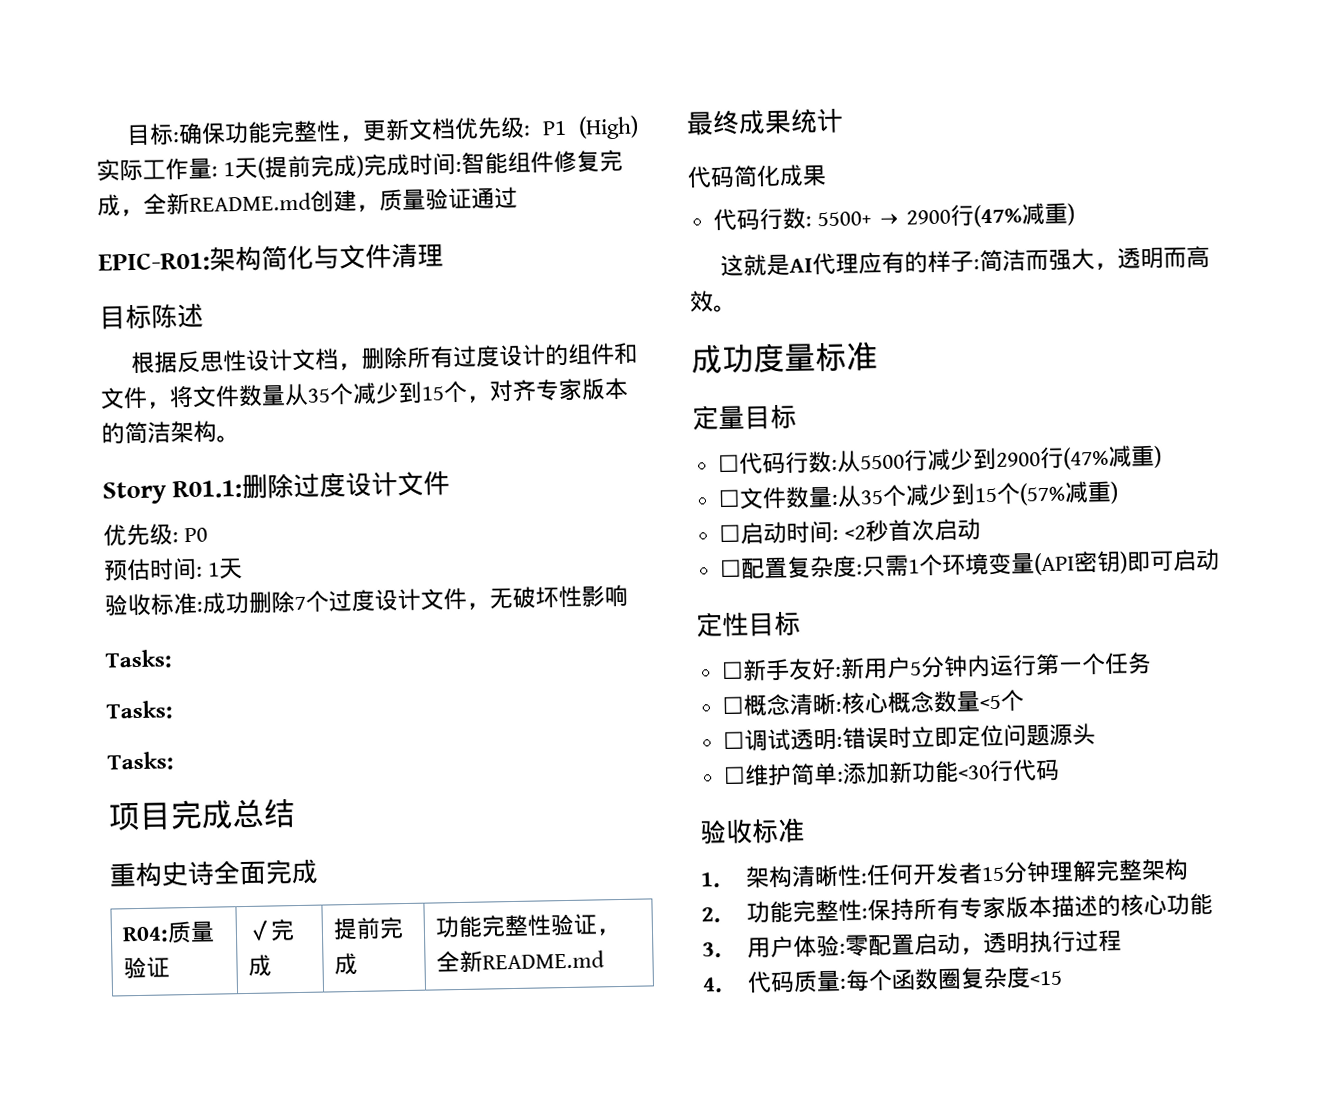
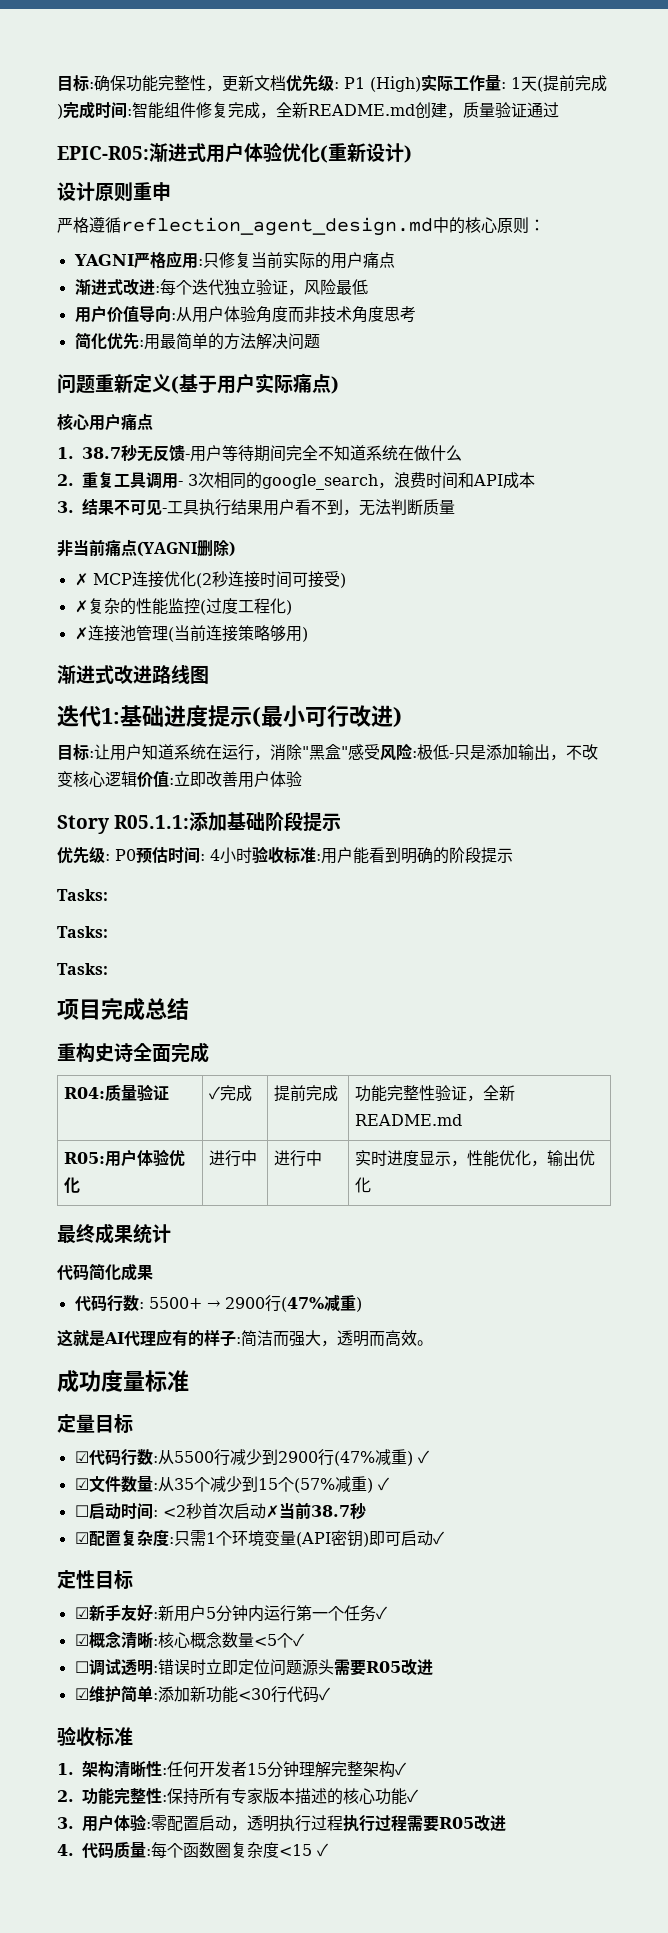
[98,242,444,272] [99,302,204,330] [131,342,639,375] [100,377,629,410] [101,420,240,445] [102,470,451,505] EPIC-R01:架构简化与文件清理 // 目标陈述 // 根据反思性设计文档，删除所有过度设计的组件和文件，将文件数量从35个减少到15个，对齐专家版本的简洁架构。 // Story R01.1:删除过度设计文件 -> [57,142,412,163] [57,182,171,202] [57,217,545,236] [73,251,395,269] [74,279,368,296] [74,305,416,323] [74,332,320,350] [57,373,339,394] [57,413,153,431] [57,445,462,462] [57,471,535,490] [57,499,455,516] [57,539,235,557] [74,571,346,588] [74,598,292,615] [74,625,308,642] [57,665,209,684] [57,705,402,728] [57,743,598,761] [57,771,302,788] [57,811,342,834] EPIC-R05:渐进式用户体验优化(重新设计) // 设计原则重申 // 严格遵循reflection_agent_design.md中的核心原则： // YAGNI严格应用:只修复当前实际的用户痛点 // 渐进式改进:每个迭代独立验证，风险最低 // 用户价值导向:从用户体验角度而非技术角度思考 // 简化优先:用最简单的方法解决问题 // 问题重新定义(基于用户实际痛点) // 核心用户痛点 // 1. 38.7秒无反馈-用户等待期间完全不知道系统在做什么 // 2.重复工具调用- 3次相同的google_search，浪费时间和API成本 // 3.结果不可见-工具执行结果用户看不到，无法判断质量 // 非当前痛点(YAGNI删除) // ✗ MCP连接优化(2秒连接时间可接受) // ✗复杂的性能监控(过度工程化) // ✗连接池管理(当前连接策略够用) // 渐进式改进路线图 // 迭代1:基础进度提示(最小可行改进) // 目标:让用户知道系统在运行，消除"黑盒"感受风险:极低-只是添加输出，不改变核心逻辑价值:立即改善用户体验 // Story R05.1.1:添加基础阶段提示
(209, 535) // -> (136, 855) none
[208,557,244,580] 1天 // -> [210,847,252,864] 4小时
[202,584,628,615] 成功删除7个过度设计文件，无破坏性影响 -> [321,847,513,864] 用户能看到明确的阶段提示
(605, 960) none -> [63,1149,185,1167] [63,1177,80,1193] [208,1150,257,1167] [273,1150,322,1167] [354,1150,595,1167] [354,1177,371,1193] // R05:用户体验优化 | 进行中 | 进行中 | 实时进度显示，性能优化，输出优化
[717,454,740,473] ☐ -> [74,1451,89,1463] ☑
[717,489,741,508] // ☐ -> [417,1450,429,1464] [74,1478,89,1490] ✓ // ☑
(1119, 492) none -> [377,1477,389,1491] ✓
[719,559,742,578] // ☐ -> [265,1502,366,1519] [74,1532,89,1544] ✗当前38.7秒 // ☑
(1220, 560) none -> [432,1531,444,1545] ✓
[720,661,744,680] ☐ -> [74,1607,89,1619] ☑
[721,696,744,715] // ☐ -> [375,1606,387,1620] [74,1634,89,1646] ✓ // ☑
(1024, 700) none -> [292,1633,304,1647] ✓
[722,766,746,785] // ☐ -> [333,1659,433,1676] [74,1688,89,1700] 需要R05改进 // ☑
(1060, 770) none -> [318,1687,330,1701] ✓
(1189, 869) none -> [395,1762,406,1776] ✓
(1213, 904) none -> [407,1789,418,1803] ✓
(1122, 941) none -> [343,1814,506,1832] 执行过程需要R05改进
(1063, 978) none -> [317,1843,328,1857] ✓

